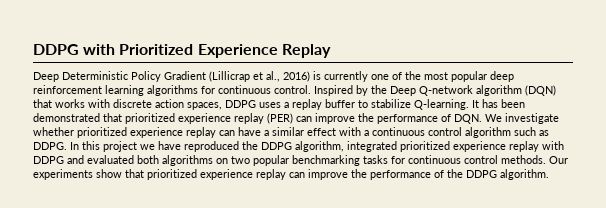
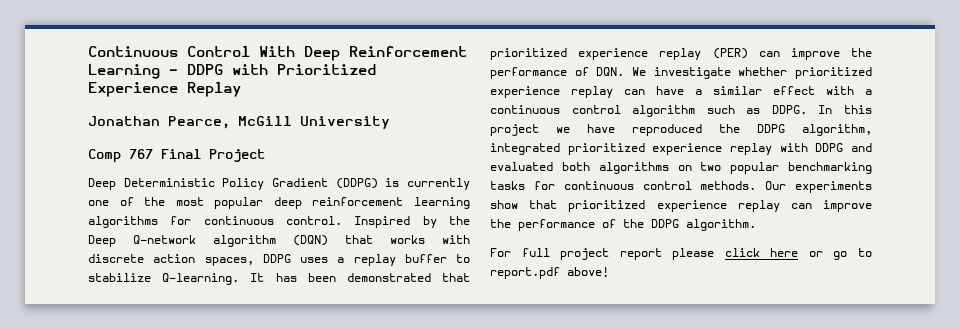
(33, 49) none -> [88,46,467,61] [88,64,178,79] Continuous Control With Deep Reinforcement Learning -
(331, 51) none -> [88,116,390,129] [88,149,265,163] // Jonathan Pearce, McGill University // Comp 767 Final Project
[209,71,310,82] (Lillicrap et al., 2016) -> [335,178,378,189] (DDPG)
(549, 174) none -> [490,248,872,260] [490,267,609,279] // For full project report please click here or go to report.pdf above!

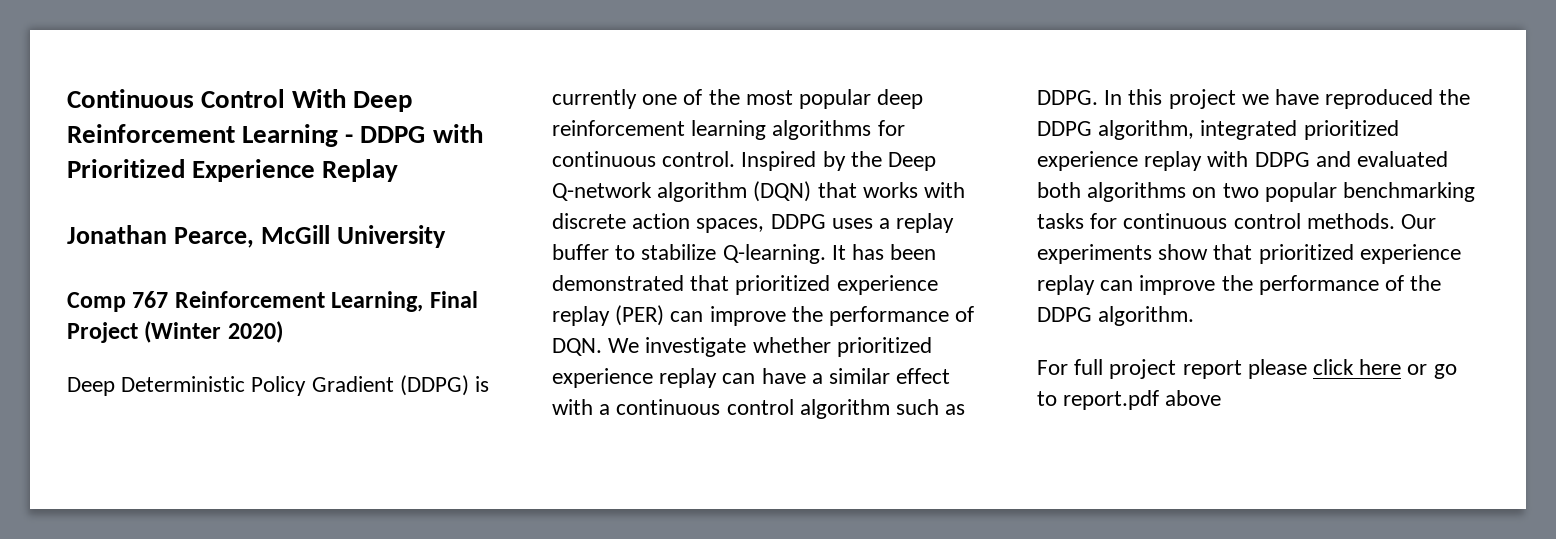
(153, 154) none -> [174,291,424,312] Reinforcement Learning,
(265, 155) none -> [144,321,283,343] (Winter 2020)
[567,267,609,277] above! -> [1165,390,1222,406] above

